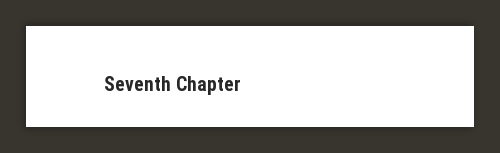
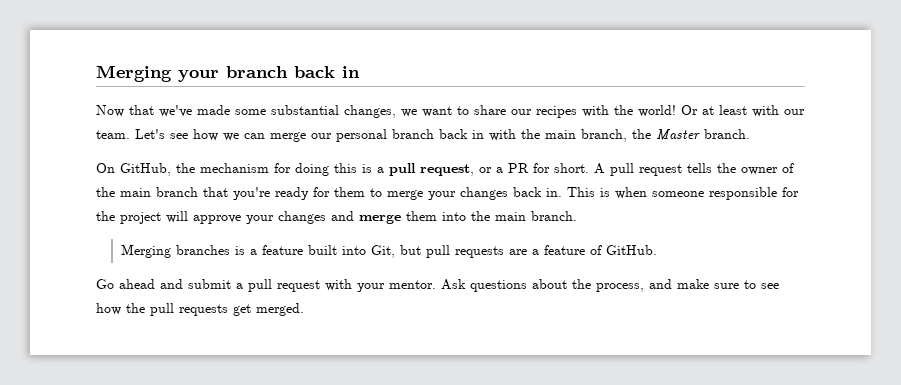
[104,76,242,95] Seventh Chapter -> [96,65,360,82] [96,105,805,118] [96,129,750,142] [96,163,794,176] [96,187,799,200] [96,211,577,224] [121,244,658,258] [96,279,779,292] [96,303,304,316] Merging your branch back in // Now that we've made some substantial changes, we want to share our recipes with the world! Or at least with our team. Let's see how we can merge our personal branch back in with the main branch, the Master branch. // On GitHub, the mechanism for doing this is a pull request, or a PR for short. A pull request tells the owner of the main branch that you're ready for them to merge your changes back in. This is when someone responsible for the project will approve your changes and merge them into the main branch. // Merging branches is a feature built into Git, but pull requests are a feature of GitHub. // Go ahead and submit a pull request with your mentor. Ask questions about the process, and make sure to see how the pull requests get merged.

